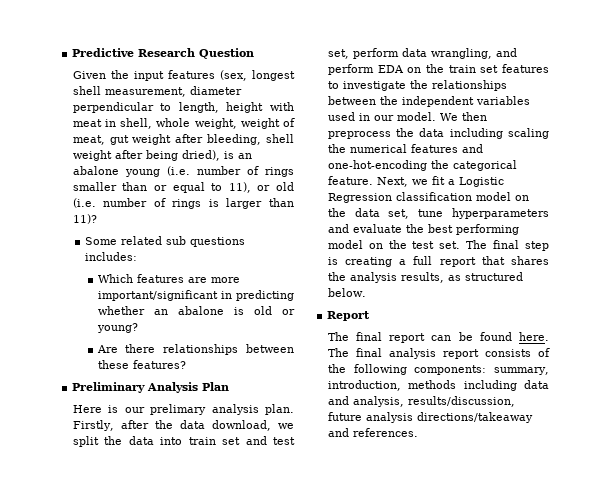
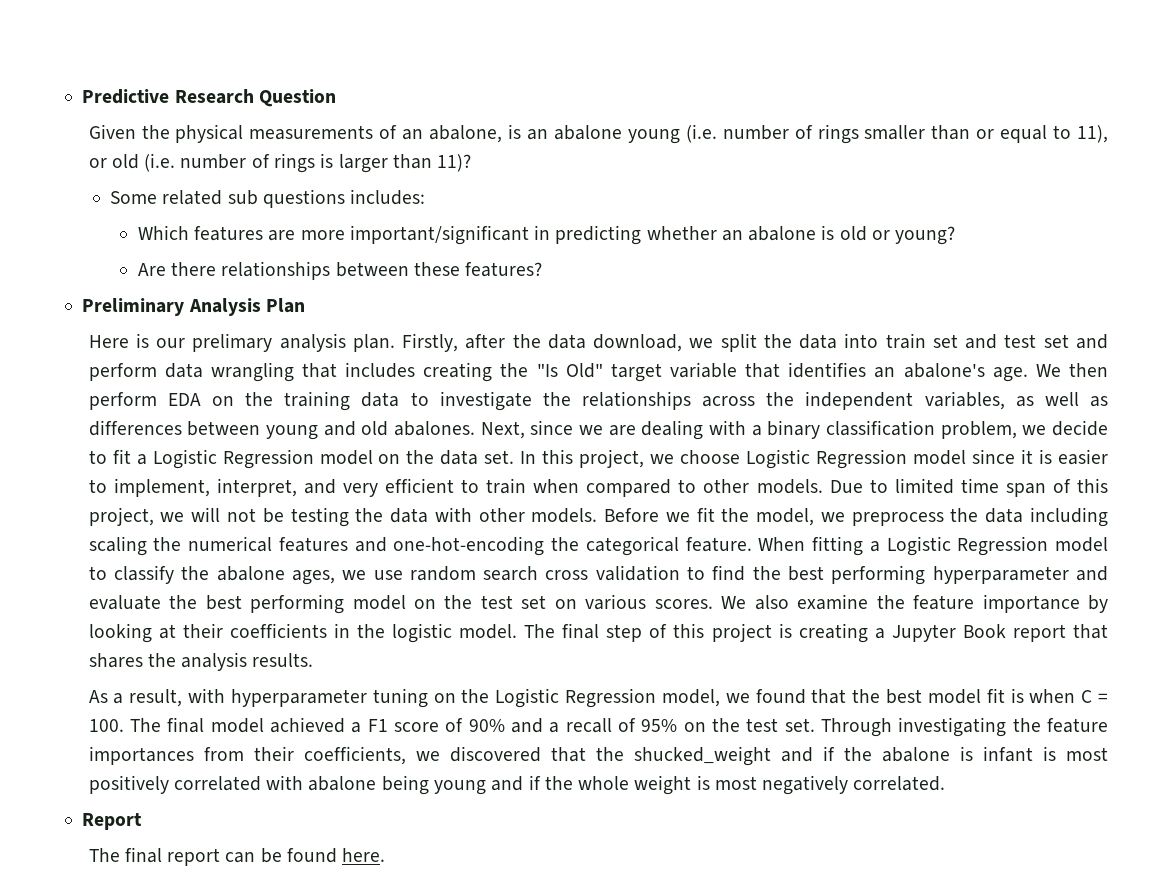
[133,70,295,81] [72,86,242,97] [72,102,294,113] [72,118,295,129] [72,134,294,145] [72,150,220,161] input features (sex, longest shell measurement, diameter perpendicular to length, height with meat in shell, whole weight, weight of meat, gut weight after bleeding, shell weight after being dried), -> [175,124,503,143] physical measurements of an abalone,
[327,48,517,59] set, perform data wrangling, and -> [1043,334,1108,349] [88,362,1108,382] set and perform data wrangling that includes creating the "Is Old" target variable that identifies an abalone's age. We then
[448,64,549,73] train set features -> [284,391,400,411] training data
[327,96,376,105] between -> [702,396,756,407] across
[475,96,530,105] [327,112,487,121] variables used in our model. We then -> [924,391,1108,410] [88,420,1109,440] [88,449,1108,469] [88,478,1108,497] [88,507,845,527] variables, as well as differences between young and old abalones. Next, since we are dealing with a binary classification problem, we decide to fit a Logistic Regression model on the data set. In this project, we choose Logistic Regression model since it is easier to implement, interpret, and very efficient to train when compared to other models. Due to limited time span of this project, we will not be testing the data with other models. Before we fit the model, we
[376,176,504,187] [327,192,529,203] [327,208,549,219] Next, we fit a Logistic Regression classification model on the data set, tune hyperparameters -> [758,536,1108,556] [88,565,1069,585] When fitting a Logistic Regression model to classify the abalone ages, we use random search cross validation to find the best performing hyperparameter
[439,240,549,251] set. The final step -> [521,594,1109,613] [88,623,772,643] set on various scores. We also examine the feature importance by looking at their coefficients in the logistic model. The final step of this project
[413,256,433,265] full -> [891,624,1006,642] Jupyter Book
[400,272,523,283] [327,288,366,297] results, as structured below. -> [252,653,314,667] [88,688,1108,708] [88,717,1108,737] [88,746,1108,766] [88,775,946,795] results. // As a result, with hyperparameter tuning on the Logistic Regression model, we found that the best model fit is when C = 100. The final model achieved a F1 score of 90% and a recall of 95% on the test set. Through investigating the feature importances from their coefficients, we discovered that the shucked_weight and if the abalone is infant is most positively correlated with abalone being young and if the whole weight is most negatively correlated.
[327,348,550,359] [327,364,550,375] [327,380,549,391] [327,396,515,407] [327,412,533,423] [327,428,418,437] The final analysis report consists of the following components: summary, introduction, methods including data and analysis, results/discussion, future analysis directions/takeaway and references. -> (386, 855) none

